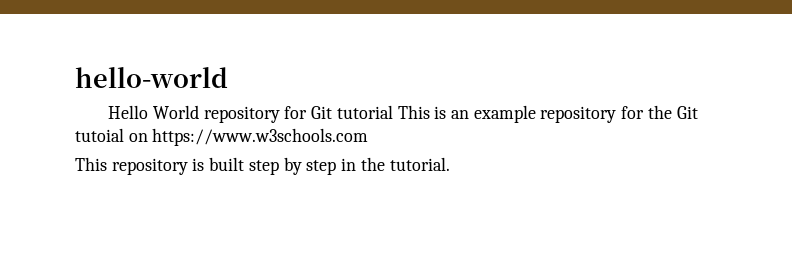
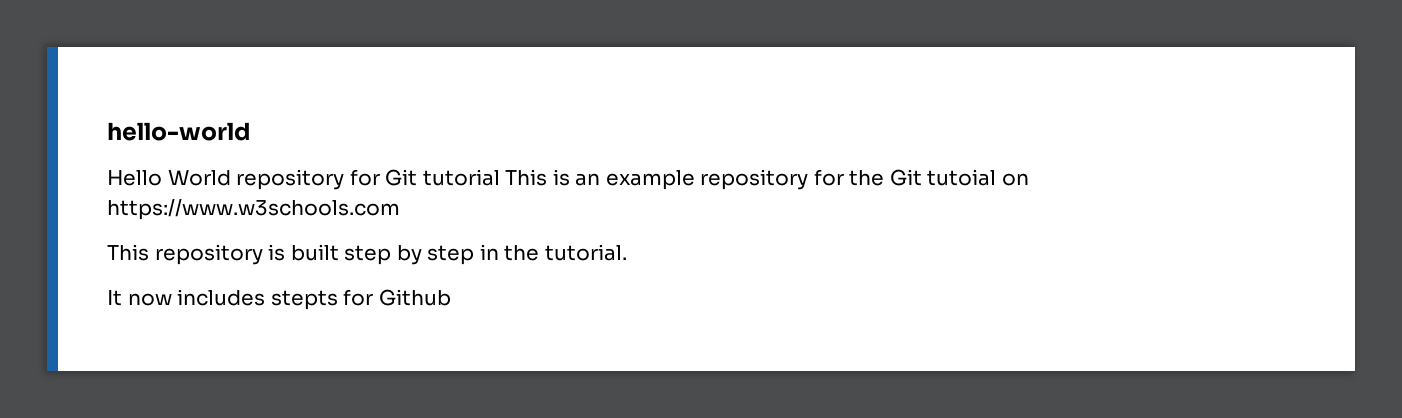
(450, 164) none -> [107,289,451,310] // It now includes stepts for Github

